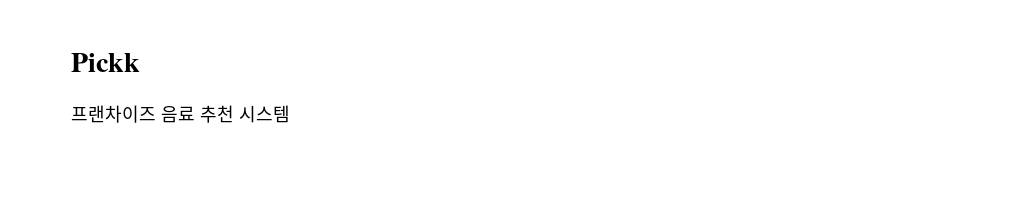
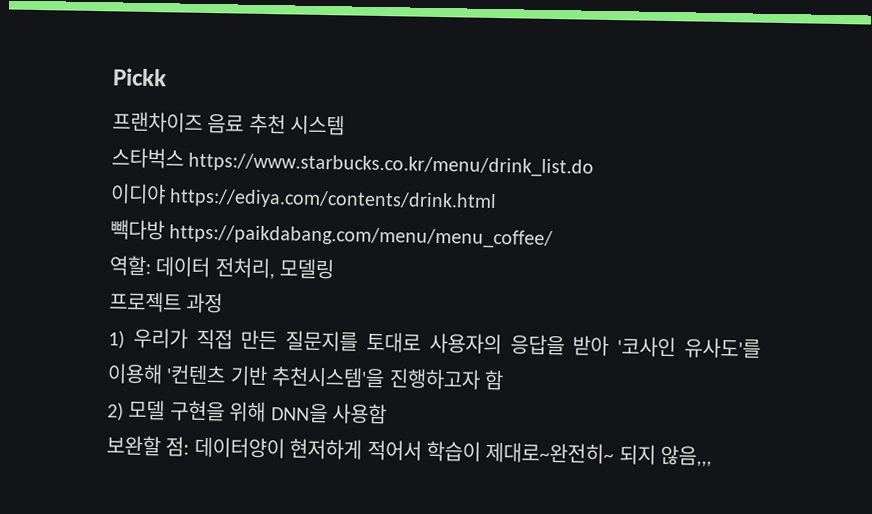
(290, 114) none -> [111,147,595,178] [110,183,498,212] [110,219,554,250] [109,255,335,280] [109,291,224,314] [108,327,761,359] [107,363,504,391] [107,399,387,425] [106,435,713,467] // 스타벅스 https://www.starbucks.co.kr/menu/drink_list.do // 이디야 https://ediya.com/contents/drink.html // 빽다방 https://paikdabang.com/menu/menu_coffee/ // 역할: 데이터 전처리, 모델링 // 프로젝트 과정 // 1) 우리가 직접 만든 질문지를 토대로 사용자의 응답을 받아 '코사인 유사도'를 이용해 '컨텐츠 기반 추천시스템'을 진행하고자 함 // 2) 모델 구현을 위해 DNN을 사용함 // 보완할 점: 데이터양이 현저하게 적어서 학습이 제대로~완전히~ 되지 않음,,,

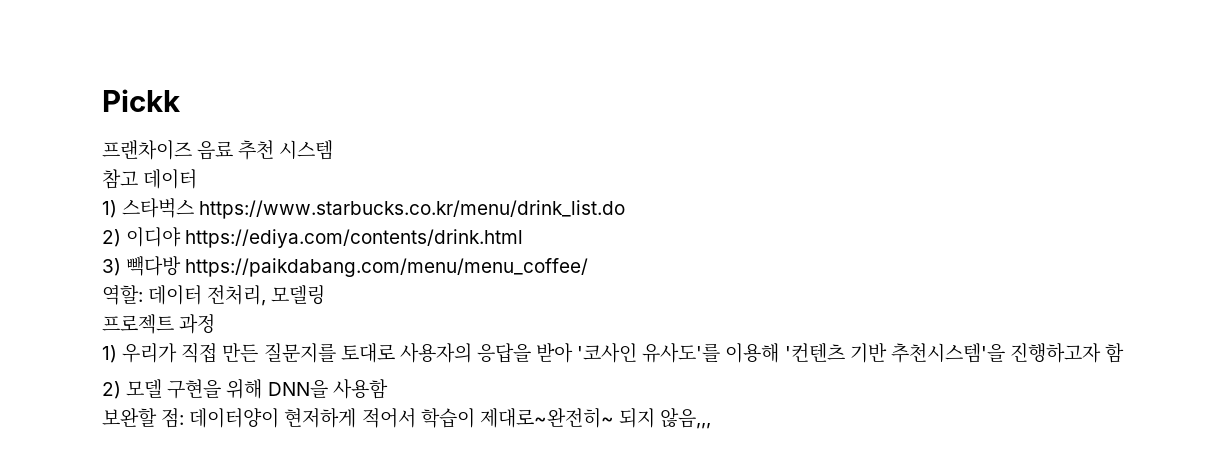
(346, 125) none -> [102,169,198,189] [102,200,117,218] 참고 데이터 // 1)
(595, 165) none -> [102,229,121,247] 2)
(498, 200) none -> [102,258,121,276] 3)

